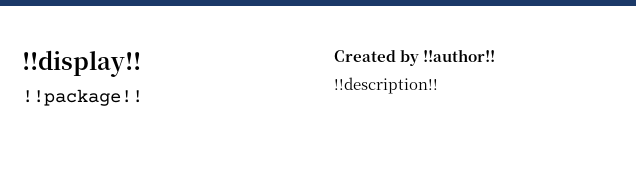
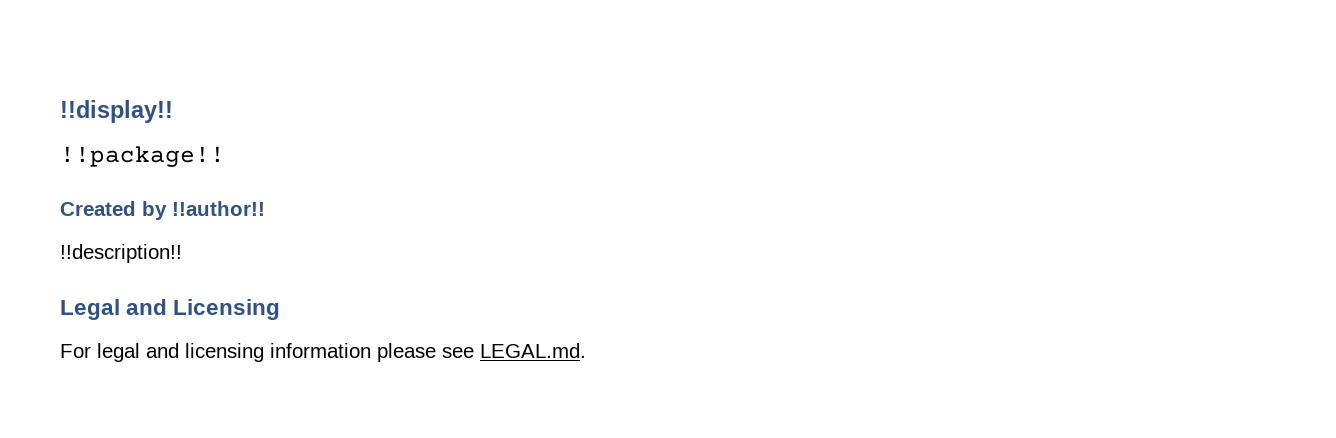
(438, 85) none -> [60,299,281,320] [60,343,586,362] // Legal and Licensing // For legal and licensing information please see LEGAL.md.

